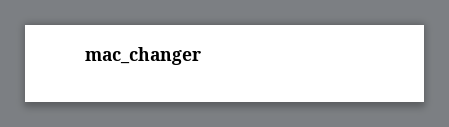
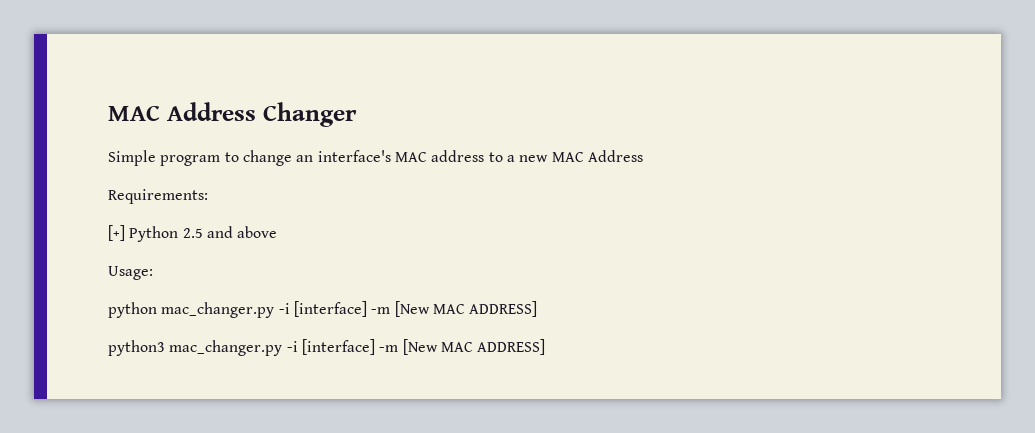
[85,47,201,65] mac_changer -> [108,102,357,127] [108,150,643,166] [108,189,208,204] [108,225,278,242] [108,266,153,280] [108,301,538,318] [108,339,546,356] MAC Address Changer // Simple program to change an interface's MAC address to a new MAC Address // Requirements: // [+] Python 2.5 and above // Usage: // python mac_changer.py -i [interface] -m [New MAC ADDRESS] // python3 mac_changer.py -i [interface] -m [New MAC ADDRESS]

